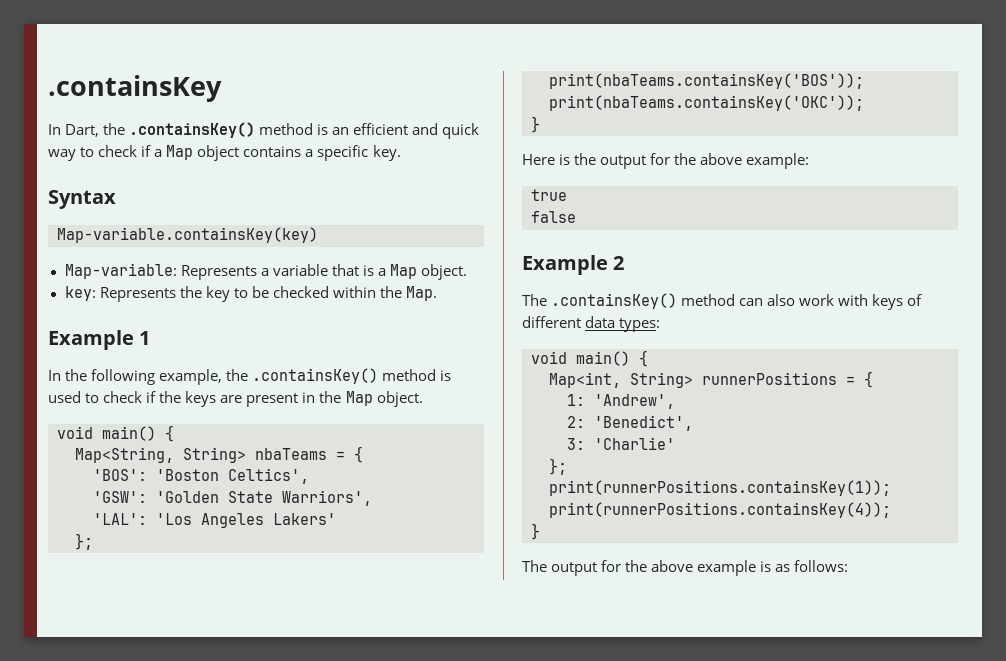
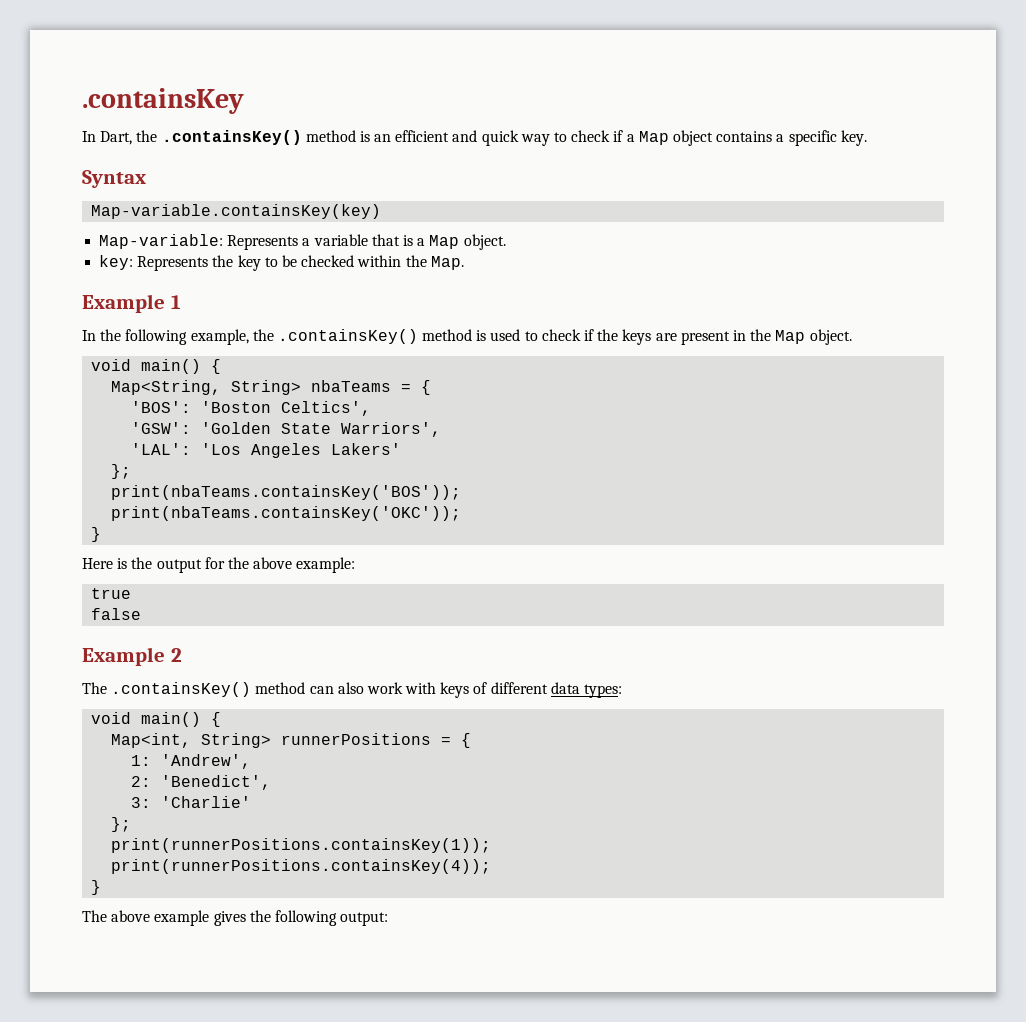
[551,560,849,576] output for the above example is as follows: -> [111,910,389,926] above example gives the following output:

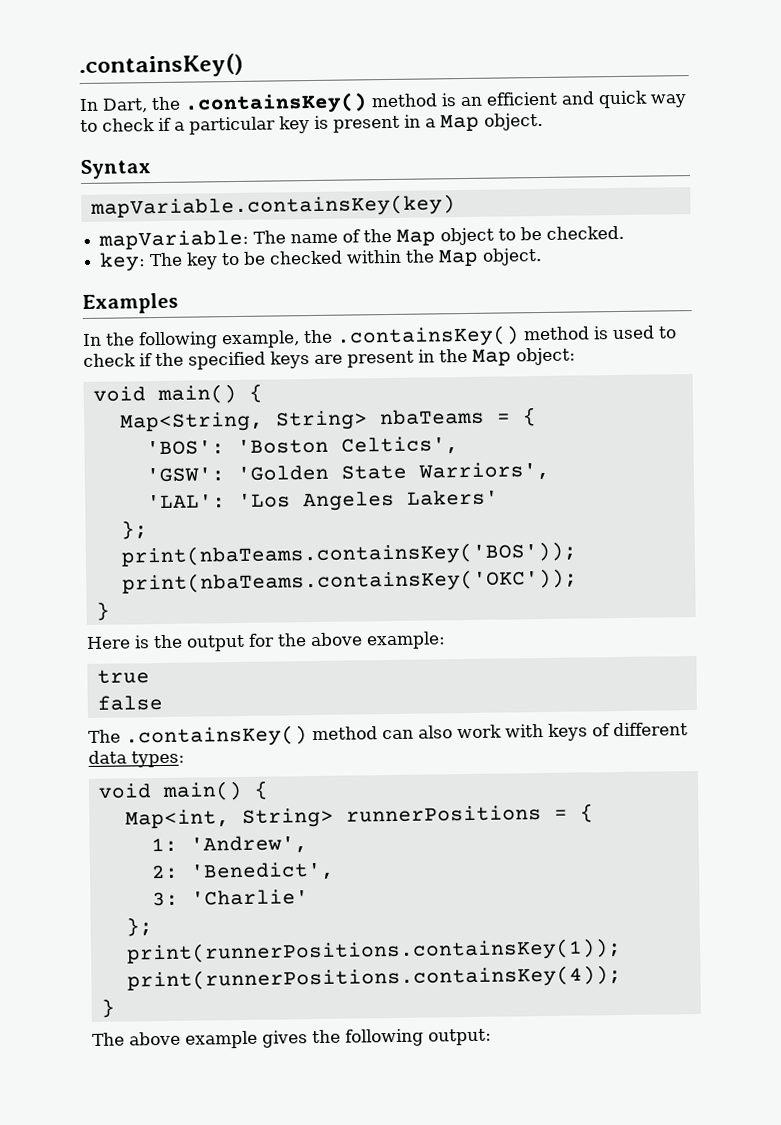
[82,88,244,114] .containsKey -> [79,52,243,79] .containsKey()
[638,130,867,146] [82,170,146,188] [91,204,382,219] [99,234,506,250] Map object contains a specific key. // Syntax // Map-variable.containsKey(key) // Map-variable: Represents a variable that is a Map object. -> [189,112,543,135] [80,159,151,180] [89,194,456,219] [98,225,625,250] particular key is present in a Map object. // Syntax // mapVariable.containsKey(key) // mapVariable: The name of the Map object to be checked.
[137,255,234,271] Represents the -> [149,252,184,267] The
[430,256,464,270] [82,294,181,313] Map. // Example 1 -> [438,247,543,267] [82,292,178,315] Map object. // Examples
(619, 335) none -> [188,351,266,370] specified
[809,329,852,345] object. -> [516,347,576,366] object:
[82,647,182,666] // Example 2 -> (163, 702) none

